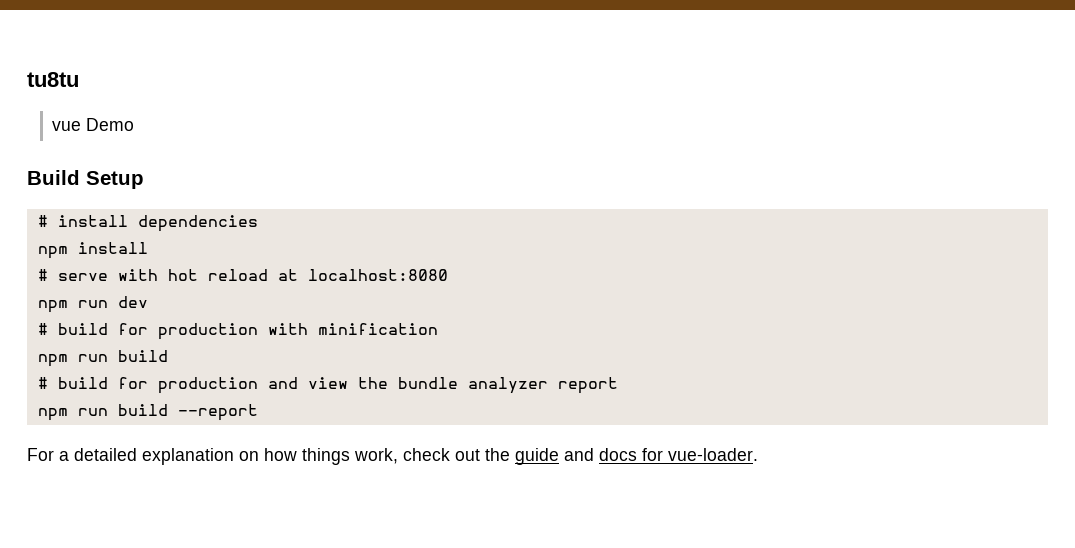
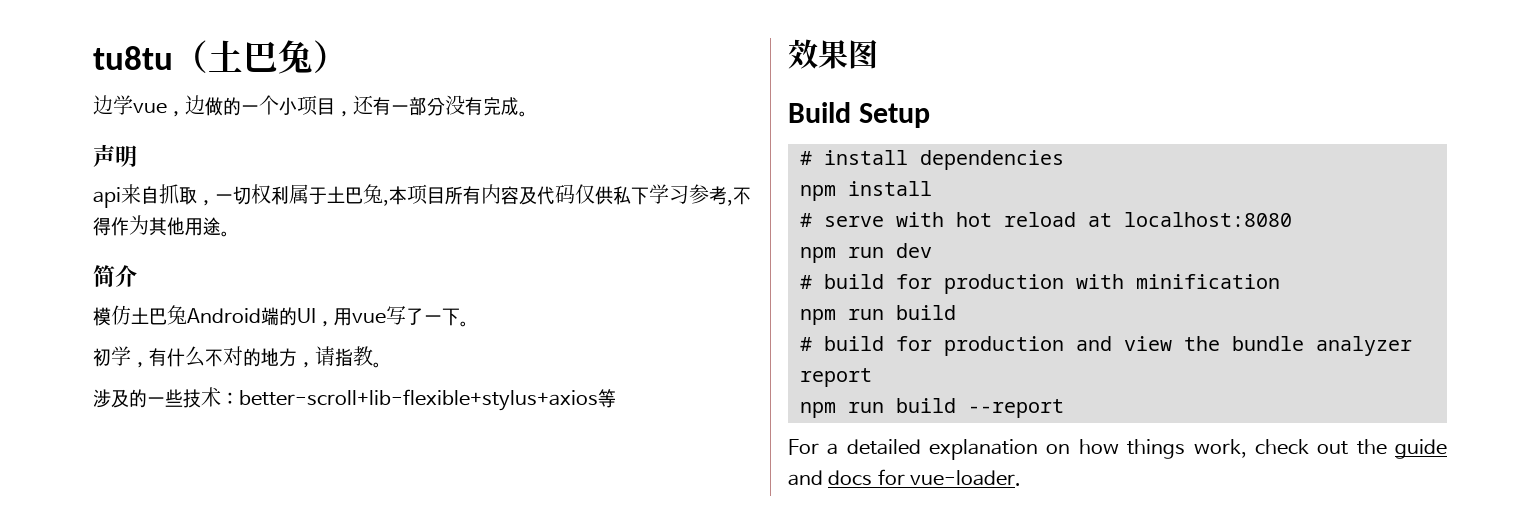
[52,118,135,131] // vue Demo -> [173,40,348,74] [93,95,528,117] [93,144,137,167] [93,184,751,208] [93,215,230,237] [93,265,137,287] [93,305,469,327] [93,346,382,368] [93,387,616,411] [788,39,878,69] （土巴兔） // 边学vue，边做的一个小项目，还有一部分没有完成。 // 声明 // api来自抓取，一切权利属于土巴兔,本项目所有内容及代码仅供私下学习参考,不得作为其他用途。 // 简介 // 模仿土巴兔Android端的UI，用vue写了一下。 // 初学，有什么不对的地方，请指教。 // 涉及的一些技术：better-scroll+lib-flexible+stylus+axios等 // 效果图

